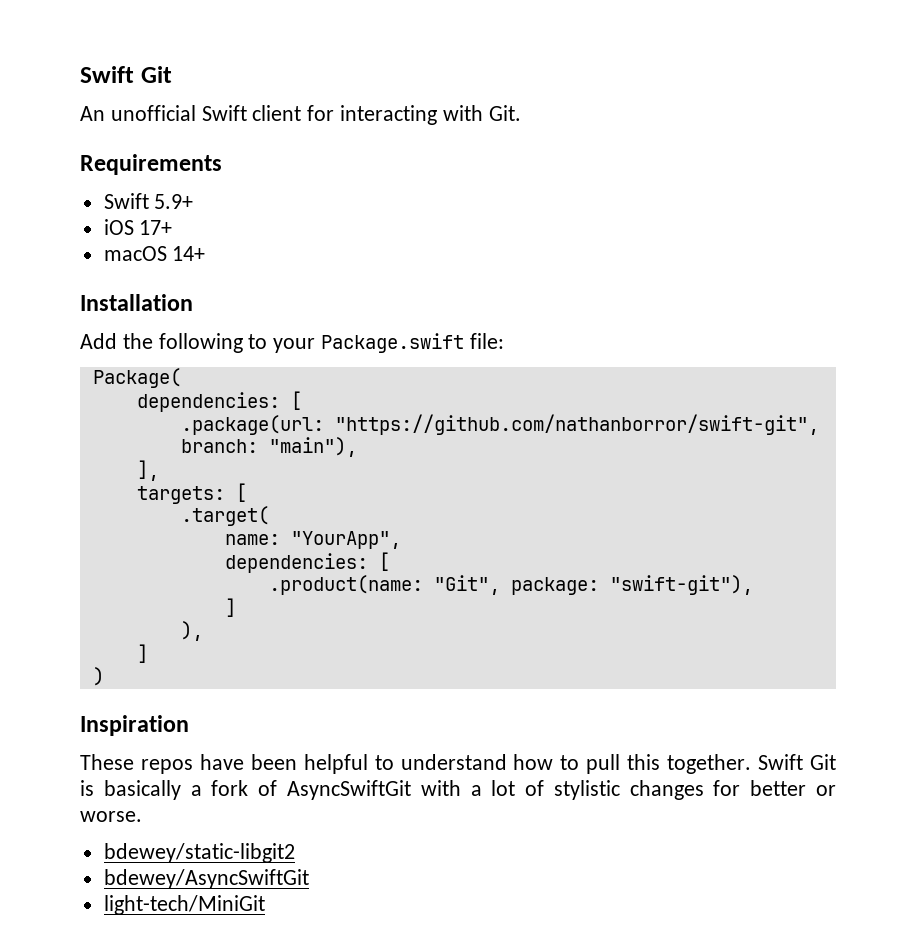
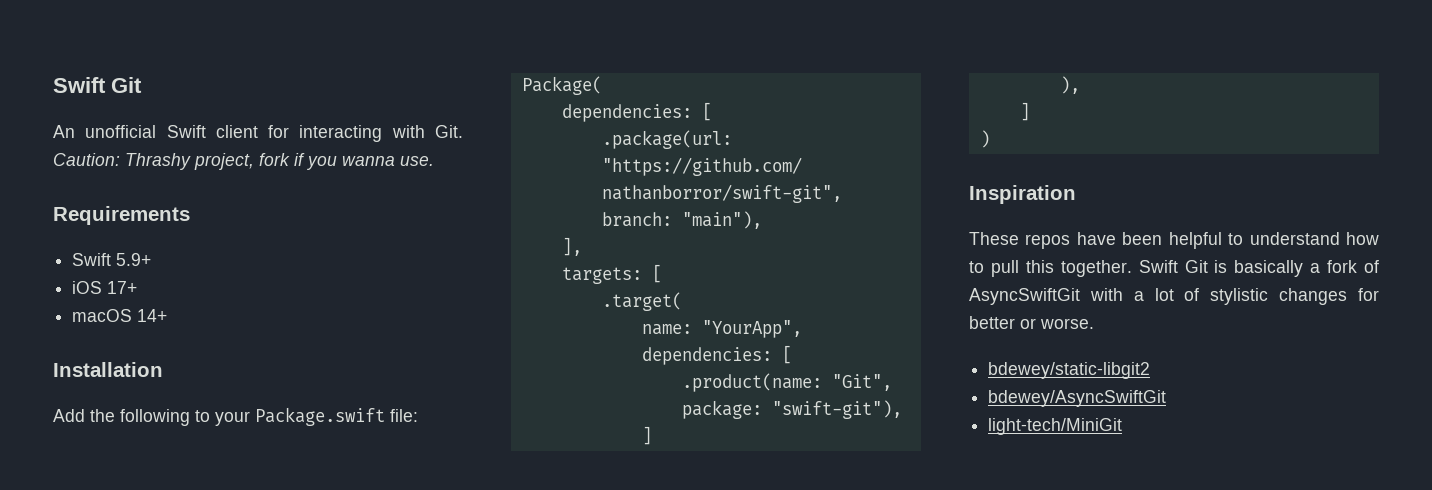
(521, 113) none -> [53,153,434,170] Caution: Thrashy project, fork if you wanna use.

